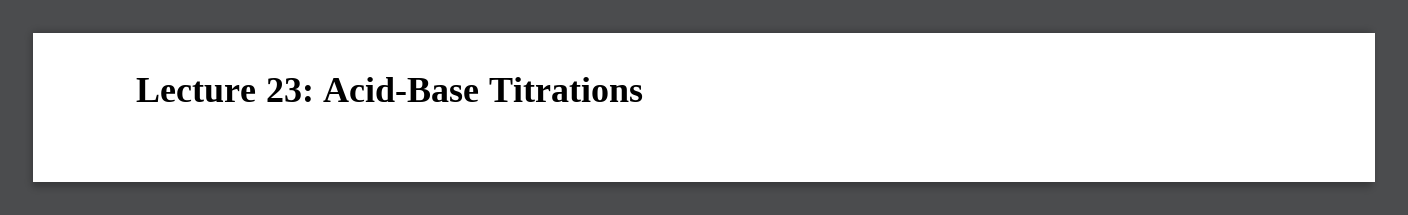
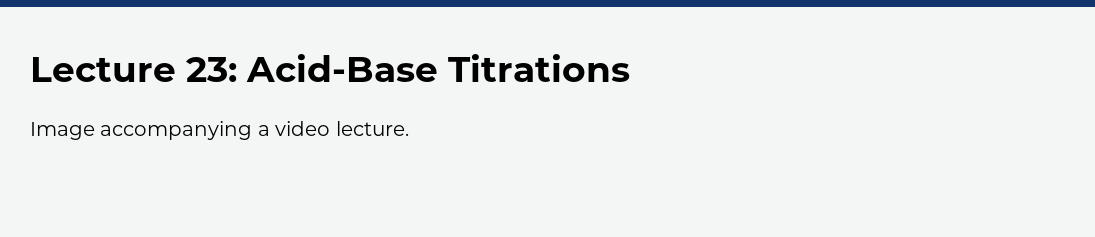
(644, 89) none -> [30,121,409,140] // Image accompanying a video lecture.

